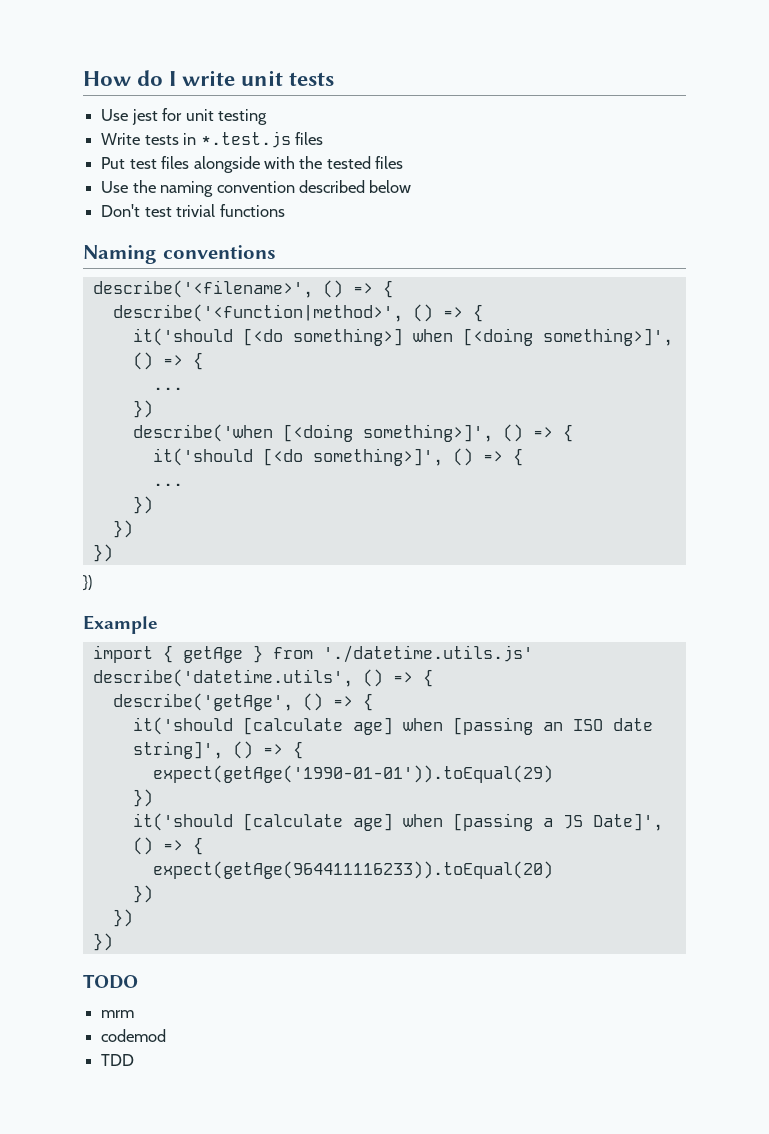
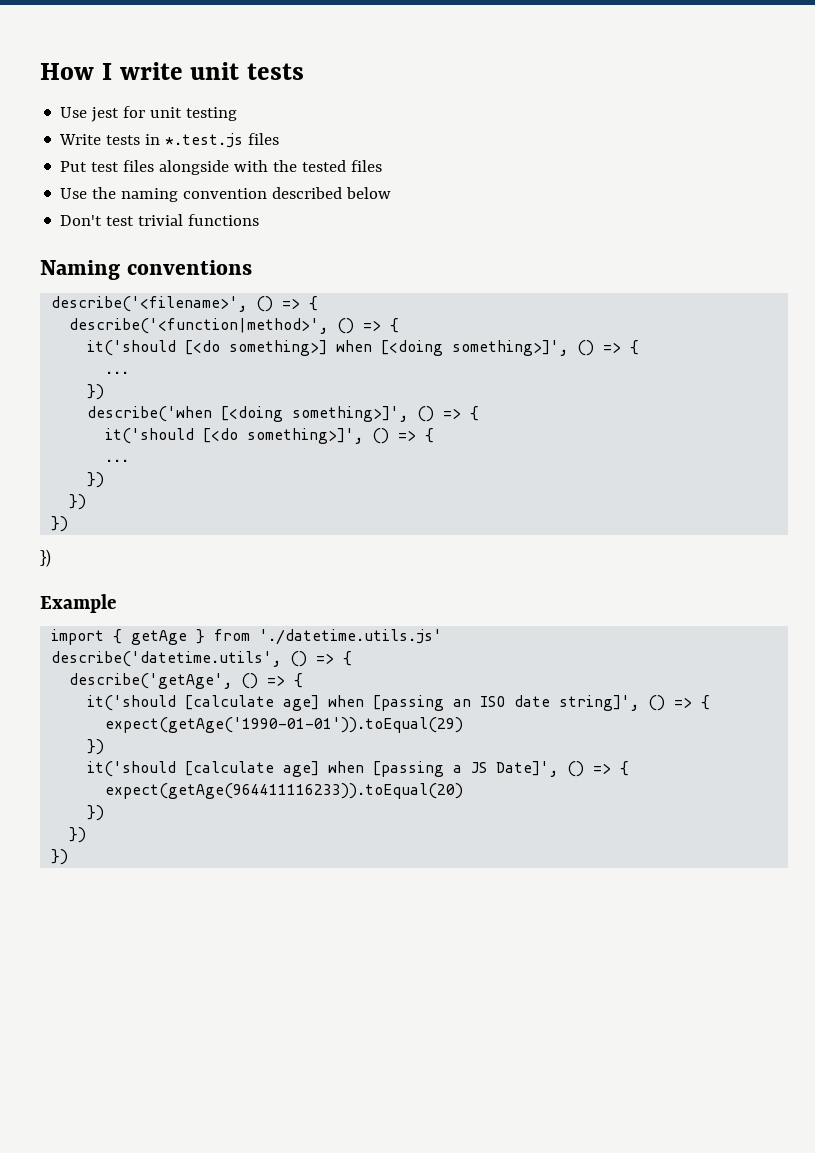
[137,70,164,86] do -> (94, 71) none
[83,974,138,989] [101,1010,135,1018] [101,1029,167,1042] [101,1054,135,1066] // TODO // mrm // codemod // TDD -> (69, 857) none

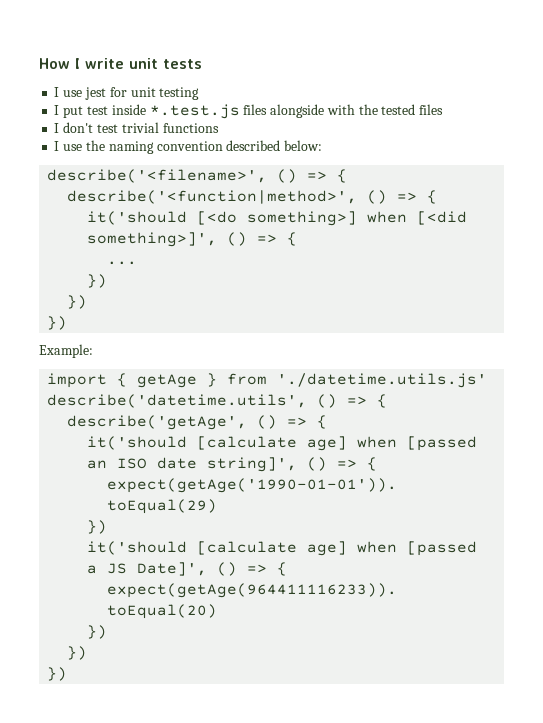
[60,107,88,118] Use -> [54,87,83,97] I use
[59,134,161,145] Write tests in -> [54,104,146,118] I put test inside
[60,160,155,172] // Put test files -> (268, 109) none
[60,187,392,202] [60,214,260,226] [40,260,252,280] Use the naming convention described below // Don't test trivial functions // Naming conventions -> [54,122,219,133] [54,140,323,154] I don't test trivial functions // I use the naming convention described below:
[381,340,640,356] [105,371,130,374] [87,384,105,400] [87,406,480,422] [105,428,239,444] [<doing something>]', () => { // ... // }) // describe('when [<doing something>]', () => { // it('should [<do -> [417,211,468,225] [<did
[40,549,51,567] [40,594,116,613] }) // Example -> [39,344,93,358] Example:
[373,695,445,711] [passing -> [407,436,478,451] [passed
[373,761,445,777] [passing -> [407,541,478,556] [passed

